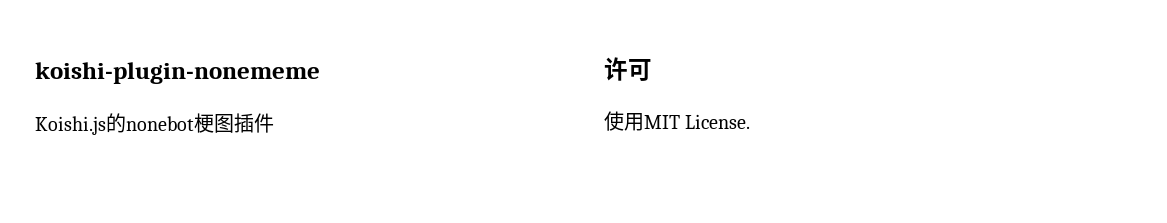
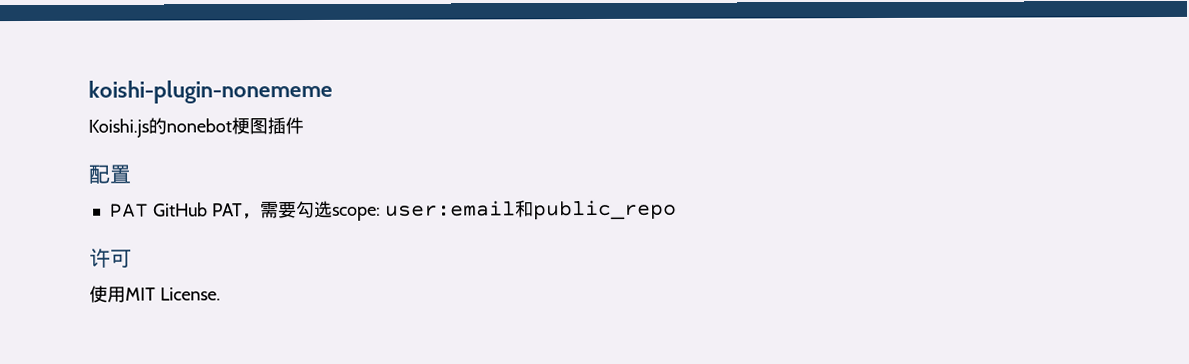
(274, 123) none -> [88,164,132,184] [108,199,678,221] // 配置 // PAT GitHub PAT，需要勾选scope: user:email和public_repo

